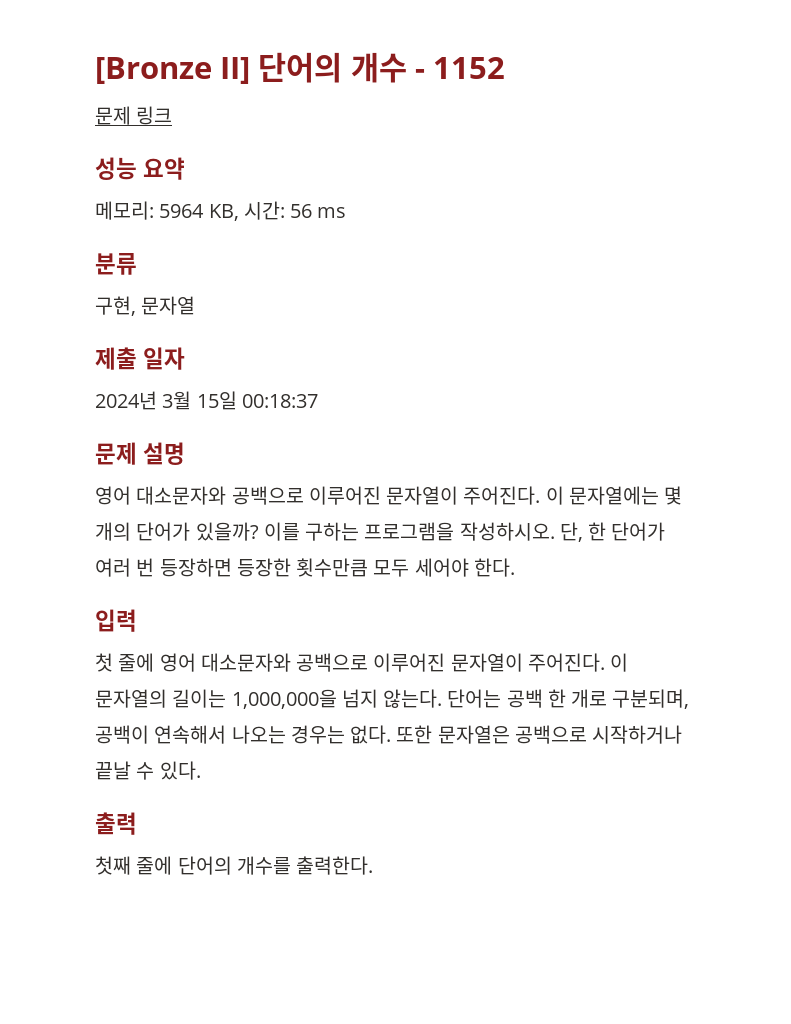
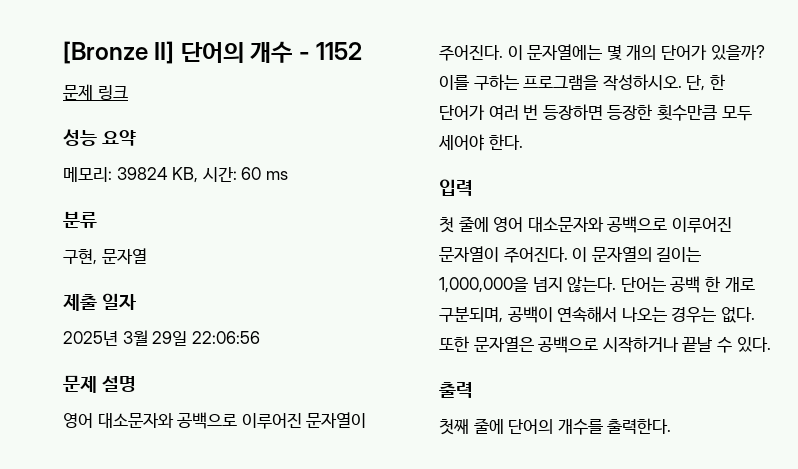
[159,204,205,218] 5964 -> [116,167,168,180] 39824
[290,204,313,218] 56 -> [241,167,262,180] 60
[95,391,318,410] 2024년 3월 15일 00:18:37 -> [63,330,260,346] 2025년 3월 29일 22:06:56

